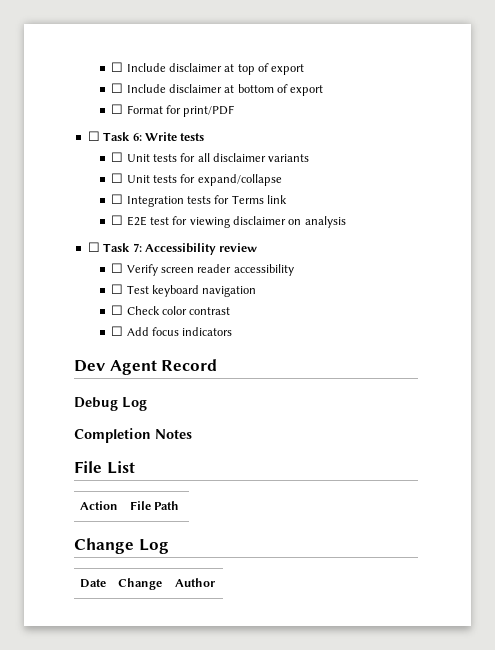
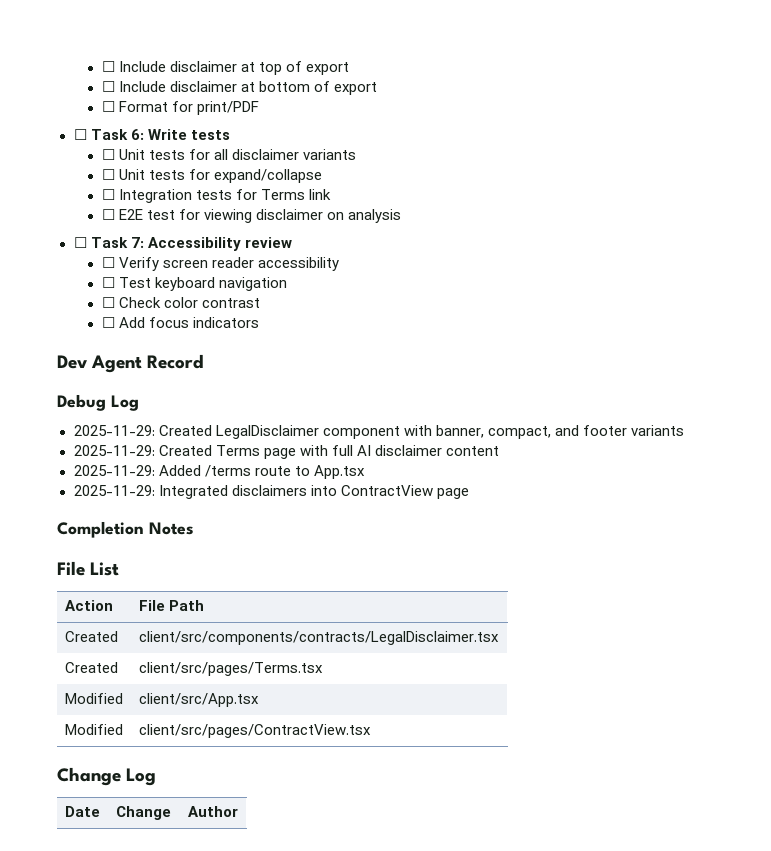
(147, 404) none -> [73,425,684,439] [73,445,499,459] [73,465,365,479] [73,485,469,499] // 2025-11-29: Created LegalDisclaimer component with banner, compact, and footer variants // 2025-11-29: Created Terms page with full AI disclaimer content // 2025-11-29: Added /terms route to App.tsx // 2025-11-29: Integrated disclaimers into ContractView page
(180, 505) none -> [64,631,118,642] [138,631,499,645] [64,662,118,673] [138,662,323,676] [64,693,123,704] [138,693,259,707] [64,724,123,735] [138,724,371,738] // Created | client/src/components/contracts/LegalDisclaimer.tsx // Created | client/src/pages/Terms.tsx // Modified | client/src/App.tsx // Modified | client/src/pages/ContractView.tsx

